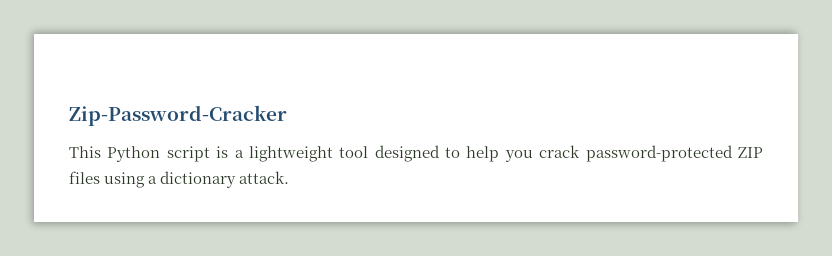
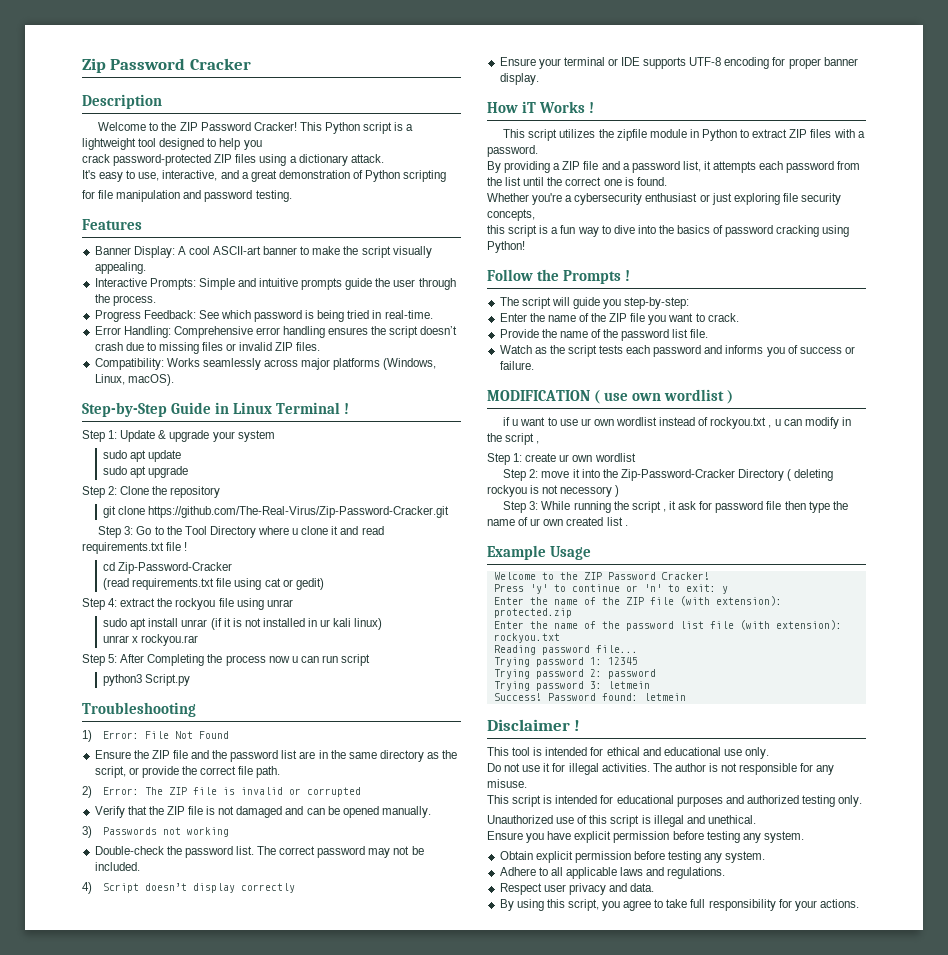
[69,105,287,126] Zip-Password-Cracker // -> [82,58,251,73] [82,94,162,109] [98,122,297,131] Zip Password Cracker // Description // Welcome to the ZIP Password Cracker!
(533, 156) none -> (262, 145) //
(290, 177) none -> [82,170,447,182] [82,190,292,202] [82,219,142,230] [94,246,432,258] [94,262,146,274] [94,278,456,290] [94,294,156,306] [94,310,433,322] [94,326,458,338] [94,342,321,354] [94,358,437,370] [94,374,174,386] [82,402,349,417] [82,430,275,442] [103,450,182,462] [103,466,189,478] [82,486,221,498] [103,506,450,518] [98,526,384,538] [82,542,188,554] [103,562,233,574] [103,578,324,590] [82,598,293,610] [103,618,383,630] [103,634,199,646] [82,654,371,666] [103,674,191,686] [82,702,196,717] [82,730,230,742] [94,750,458,762] [94,766,281,778] [82,786,362,798] [94,806,431,818] [82,826,230,838] [94,846,424,858] [94,862,140,871] [82,882,296,894] [499,57,858,69] [499,73,539,85] [487,101,594,113] [503,129,865,141] [487,145,538,157] [487,161,861,173] [487,177,667,186] [487,193,841,205] [487,209,535,221] [487,225,850,237] [487,241,525,253] [487,269,630,284] [499,297,690,309] [499,313,739,325] [499,329,709,341] [499,345,855,357] [499,361,534,370] [487,389,733,404] [503,417,851,429] [487,433,540,445] [487,453,636,465] [503,469,834,481] [487,485,620,497] [503,501,848,513] [487,517,628,526] [487,545,591,560] [493,572,710,580] [493,584,728,594] [493,596,782,606] [493,608,572,618] [493,620,842,631] [493,633,560,643] [493,645,638,655] [493,657,638,667] [493,669,656,679] [493,681,650,691] [493,693,686,701] [487,719,581,731] [487,747,769,759] [487,763,835,775] [487,779,527,788] [487,795,863,807] [487,815,756,827] [487,831,804,843] [499,851,766,863] [499,867,726,879] [499,883,655,895] [499,899,859,911] // It's easy to use, interactive, and a great demonstration of Python scripting // for file manipulation and password testing. // Features // Banner Display: A cool ASCII-art banner to make the script visually appealing. // Interactive Prompts: Simple and intuitive prompts guide the user through the process. // Progress Feedback: See which password is being tried in real-time. // Error Handling: Comprehensive error handling ensures the script doesn’t crash due to missing files or invalid ZIP files. // Compatibility: Works seamlessly across major platforms (Windows, Linux, macOS). // Step-by-Step Guide in Linux Terminal ! // Step 1: Update & upgrade your system // sudo apt update // sudo apt upgrade // Step 2: Clone the repository // git clone https://github.com/The-Real-Virus/Zip-Password-Cracker.git // Step 3: Go to the Tool Directory where u clone it and read requirements.txt file ! // cd Zip-Password-Cracker // (read requirements.txt file using cat or gedit) // Step 4: extract the rockyou file using unrar // sudo apt install unrar (if it is not installed in ur kali linux) // unrar x rockyou.rar // Step 5: After Completing the process now u can run script // python3 Script.py // Troubleshooting // 1) Error: File Not Found // Ensure the ZIP file and the password list are in the same directory as the script, or provide the correct file path. // 2) Error: The ZIP file is invalid or corrupted // Verify that the ZIP file is not damaged and can be opened manually. // 3) Passwords not working // Double-check the password list. The correct password may not be included. // 4) Script doesn’t display correctly // Ensure your terminal or IDE supports UTF-8 encoding for proper banner display. // How iT Works ! // This script utilizes the zipfile module in Python to extract ZIP files with a password. // By providing a ZIP file and a password list, it attempts each password from the list until the correct one is found. // Whether you're a cybersecurity enthusiast or just exploring file security concepts, // this script is a fun way to dive into the basics of password cracking using Python! // Follow the Prompts ! // The script will guide you step-by-step: // Enter the name of the ZIP file you want to crack. // Provide the name of the password list file. // Watch as the script tests each password and informs you of success or failure. // MODIFICATION ( use own wordlist ) // if u want to use ur own wordlist instead of rockyou.txt , u can modify in the script , // Step 1: create ur own wordlist // Step 2: move it into the Zip-Password-Cracker Directory ( deleting rockyou is not necessory ) // Step 3: While running the script , it ask for password file then type the name of ur own created list . // Example Usage // Welcome to the ZIP Password Cracker! // Press 'y' to continue or 'n' to exit: y // Enter the name of the ZIP file (with extension): protected.zip // Enter the name of the password list file (with extension): rockyou.txt // Reading password file... // Trying password 1: 12345 // Trying password 2: password // Trying password 3: letmein // Success! Password found: letmein // Disclaimer ! // This tool is intended for ethical and educational use only. // Do not use it for illegal activities. The author is not responsible for any misuse. // This script is intended for educational purposes and authorized testing only. // Unauthorized use of this script is illegal and unethical. // Ensure you have explicit permission before testing any system. // Obtain explicit permission before testing any system. // Adhere to all applicable laws and regulations. // Respect user privacy and data. // By using this script, you agree to take full responsibility for your actions.

